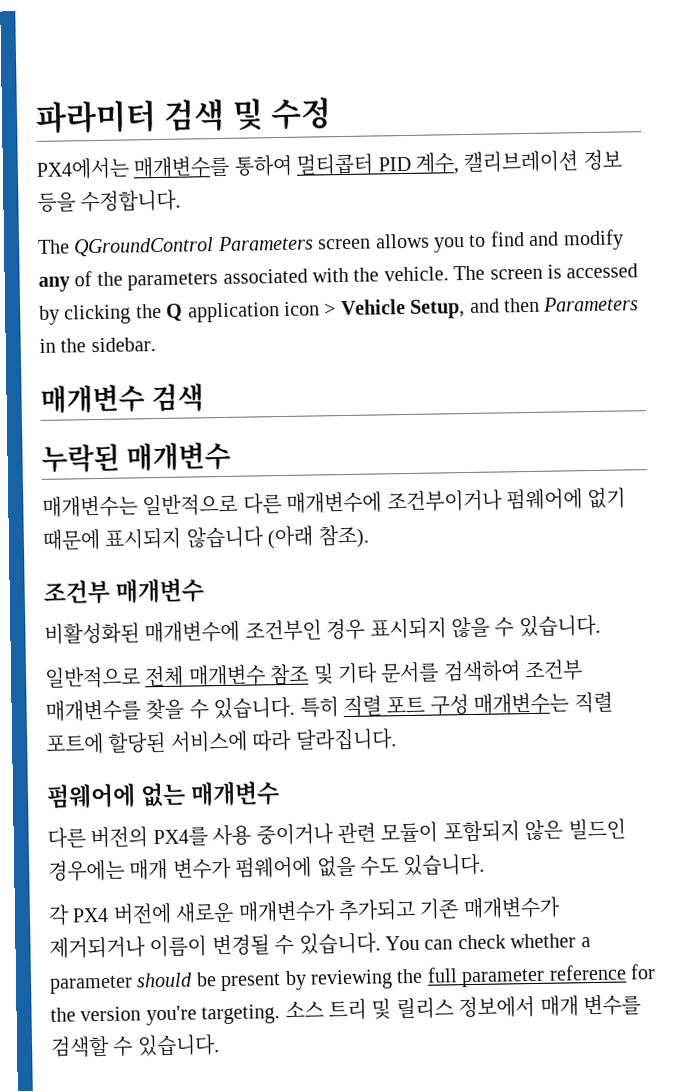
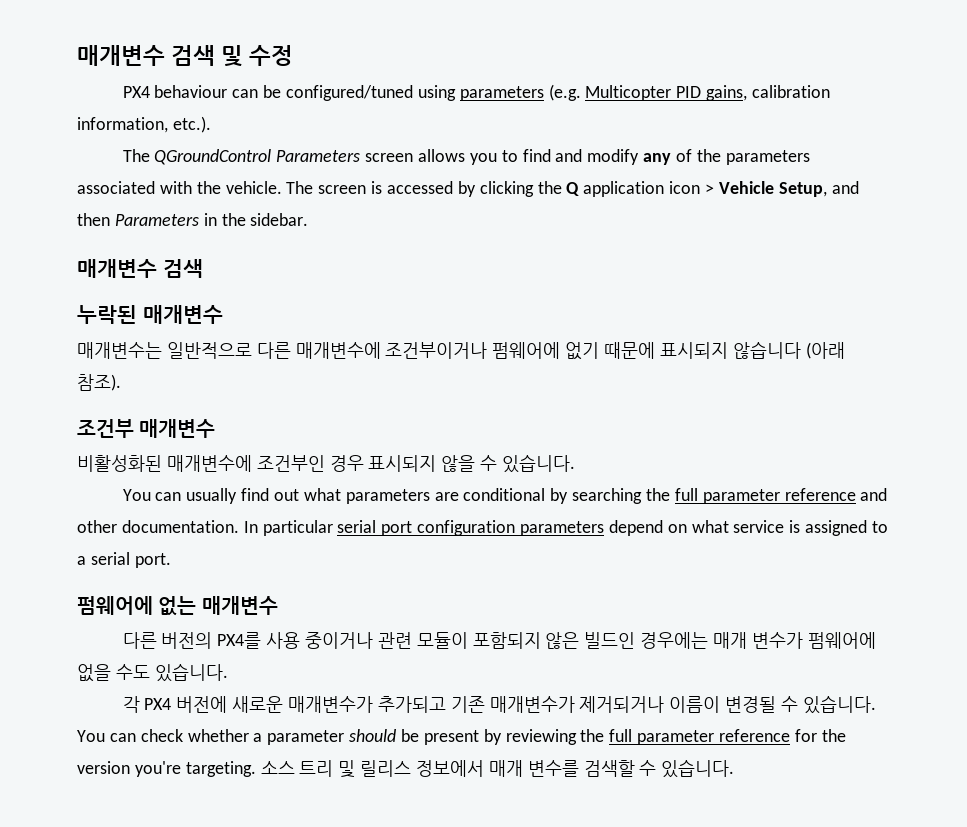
[35,100,157,134] 파라미터 -> [77,45,165,66] 매개변수
[36,149,622,180] [37,189,182,213] PX4에서는 매개변수를 통하여 멀티콥터 PID 계수, 캘리브레이션 정보 등을 수정합니다. -> [122,84,831,101] [77,116,211,133] PX4 behaviour can be configured/tuned using parameters (e.g. Multicopter PID gains, calibration information, etc.).
[44,659,584,689] [45,691,613,722] [46,728,397,755] 일반적으로 전체 매개변수 참조 및 기타 문서를 검색하여 조건부 매개변수를 찾을 수 있습니다. 특히 직렬 포트 구성 매개변수는 직렬 포트에 할당된 서비스에 따라 달라집니다. -> [122,488,888,504] [77,520,889,536] [77,552,171,568] You can usually find out what parameters are conditional by searching the full parameter reference and other documentation. In particular serial port configuration parameters depend on what service is assigned to a serial port.

